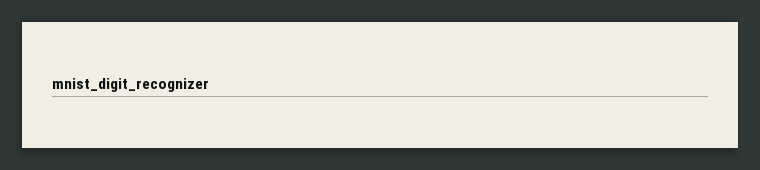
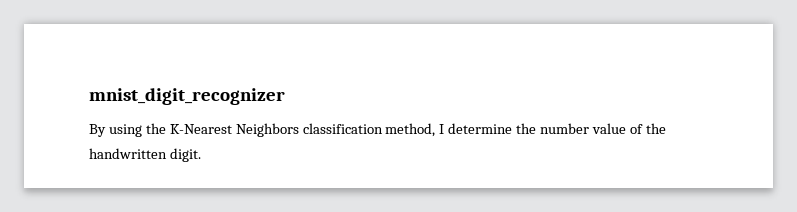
(209, 85) none -> [89,123,666,137] [89,148,201,162] // By using the K-Nearest Neighbors classification method, I determine the number value of the handwritten digit.

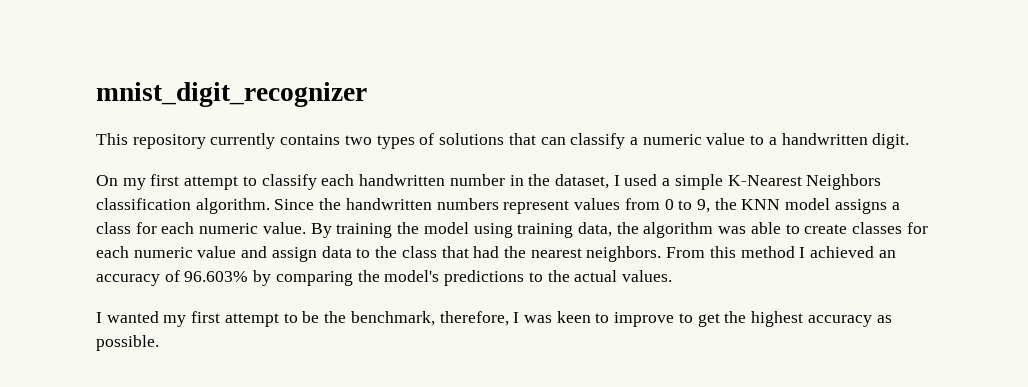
[89,123,666,137] [89,148,201,162] By using the K-Nearest Neighbors classification method, I determine the number value of the handwritten digit. -> [96,133,910,149] [96,174,882,190] [96,198,900,214] [96,222,928,238] [96,246,896,262] [96,270,672,286] [96,311,892,327] [96,335,159,351] This repository currently contains two types of solutions that can classify a numeric value to a handwritten digit. // On my first attempt to classify each handwritten number in the dataset, I used a simple K-Nearest Neighbors classification algorithm. Since the handwritten numbers represent values from 0 to 9, the KNN model assigns a class for each numeric value. By training the model using training data, the algorithm was able to create classes for each numeric value and assign data to the class that had the nearest neighbors. From this method I achieved an accuracy of 96.603% by comparing the model's predictions to the actual values. // I wanted my first attempt to be the benchmark, therefore, I was keen to improve to get the highest accuracy as possible.

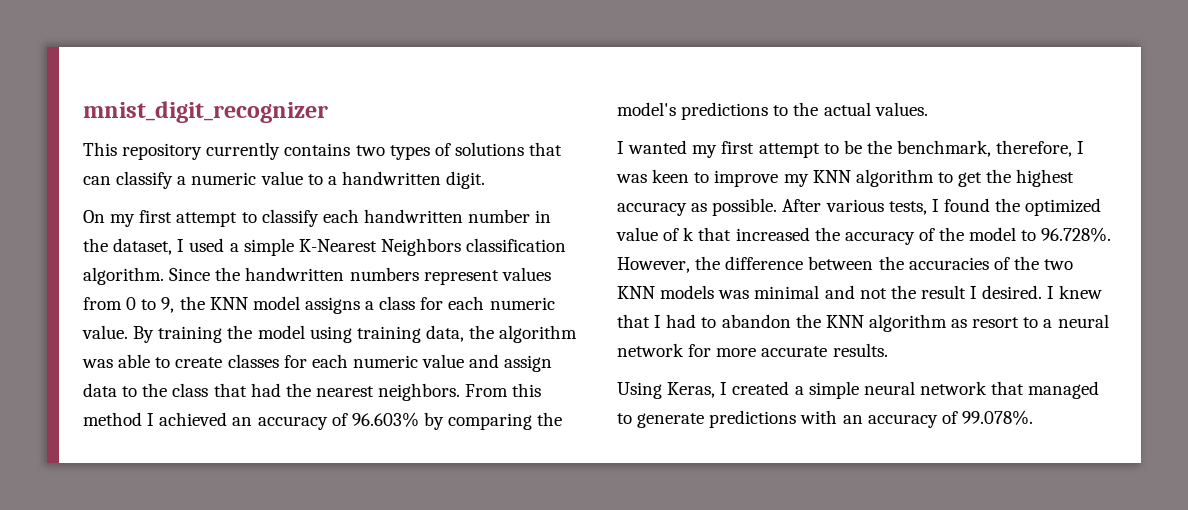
(675, 319) none -> [783,169,934,187] my KNN algorithm
(159, 343) none -> [782,198,1102,216] [616,227,1112,245] [617,256,1074,273] [617,285,1103,299] [617,314,1109,332] [617,343,888,357] [617,381,1100,399] [617,410,1033,428] After various tests, I found the optimized value of k that increased the accuracy of the model to 96.728%. However, the difference between the accuracies of the two KNN models was minimal and not the result I desired. I knew that I had to abandon the KNN algorithm as resort to a neural network for more accurate results. // Using Keras, I created a simple neural network that managed to generate predictions with an accuracy of 99.078%.

